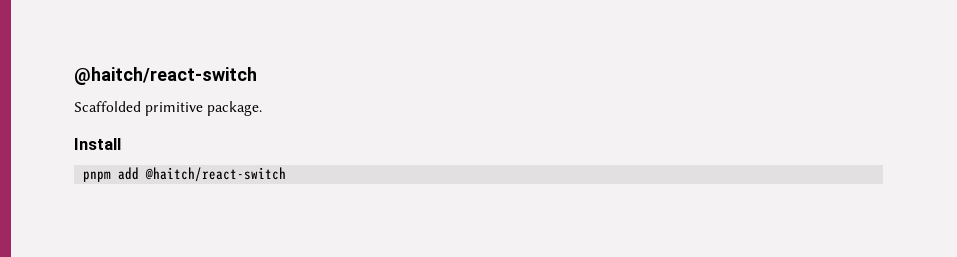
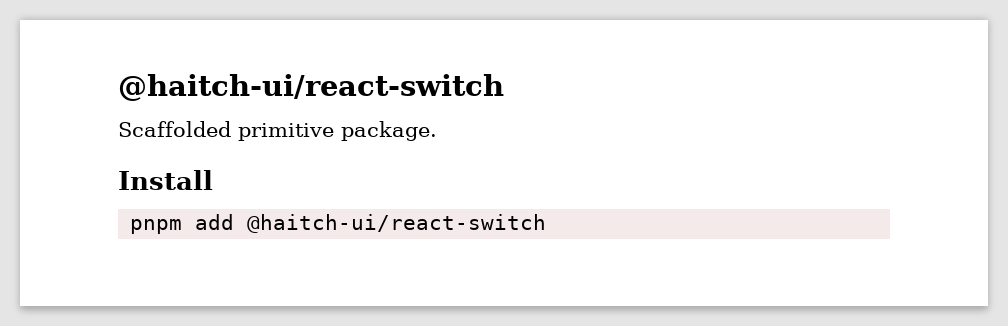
[74,67,257,85] @haitch/react-switch -> [118,74,504,101] @haitch-ui/react-switch
[145,167,287,182] @haitch/react-switch -> [247,214,547,233] @haitch-ui/react-switch

